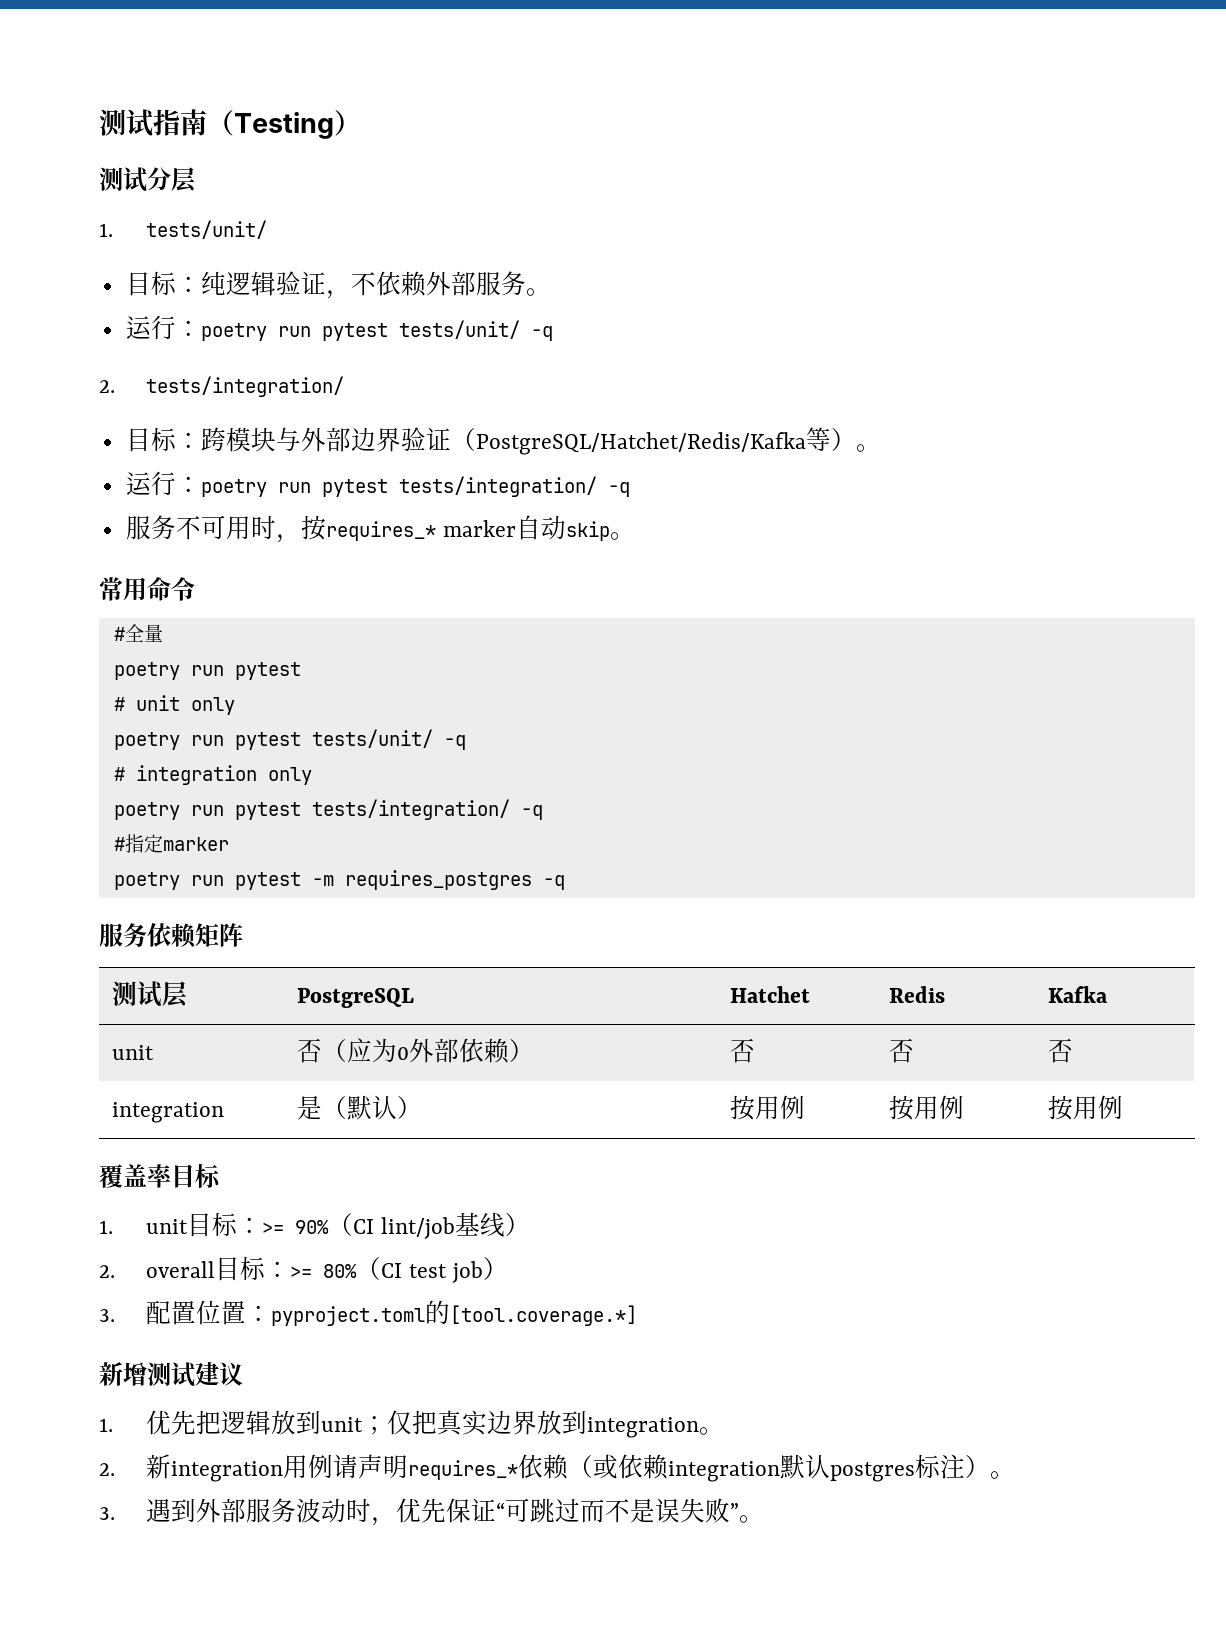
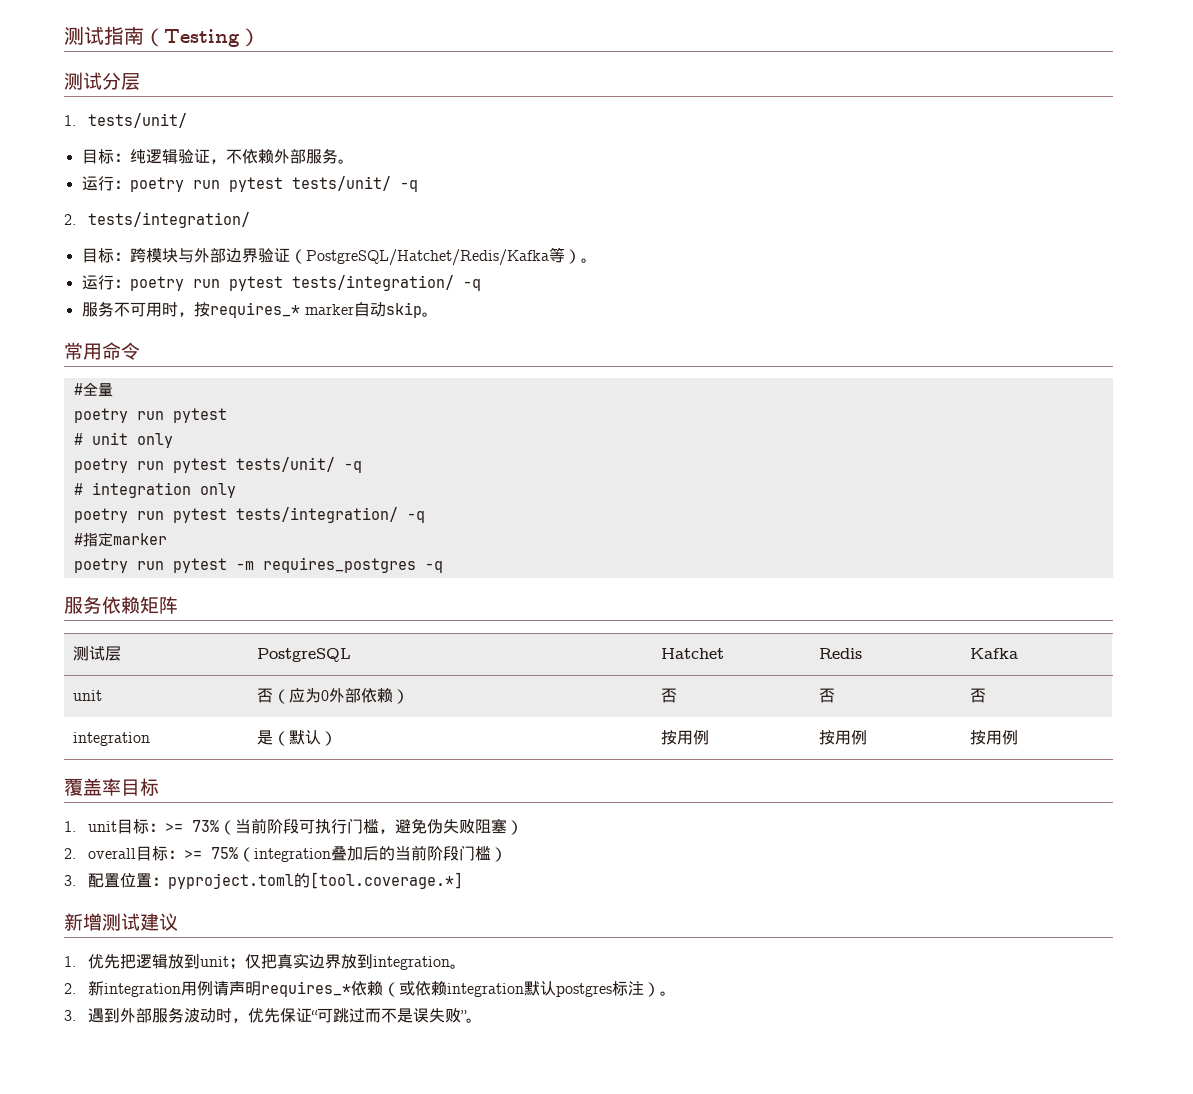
[295,1212,505,1239] 90%（CI lint/job基线 -> [192,818,508,835] 73%（当前阶段可执行门槛，避免伪失败阻塞
[323,1257,483,1283] 80%（CI test job -> [211,845,492,862] 75%（integration叠加后的当前阶段门槛

